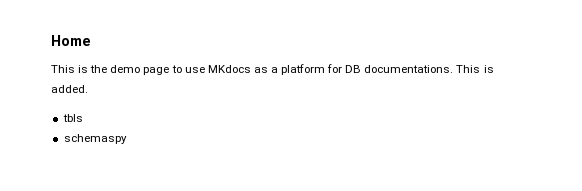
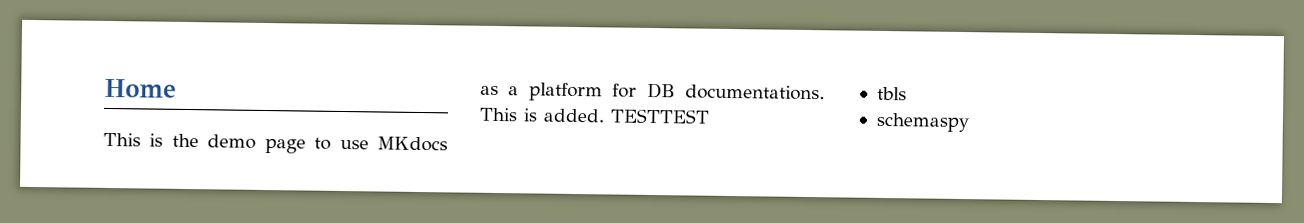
(88, 89) none -> [610,108,710,124] TESTTEST

